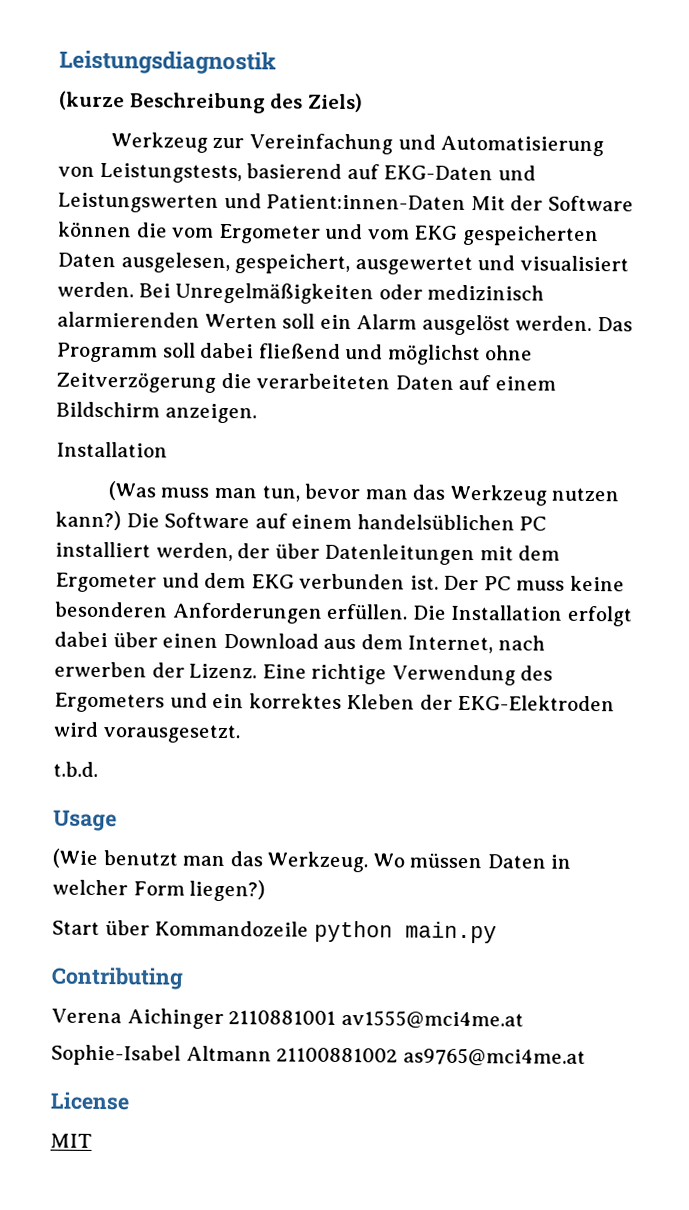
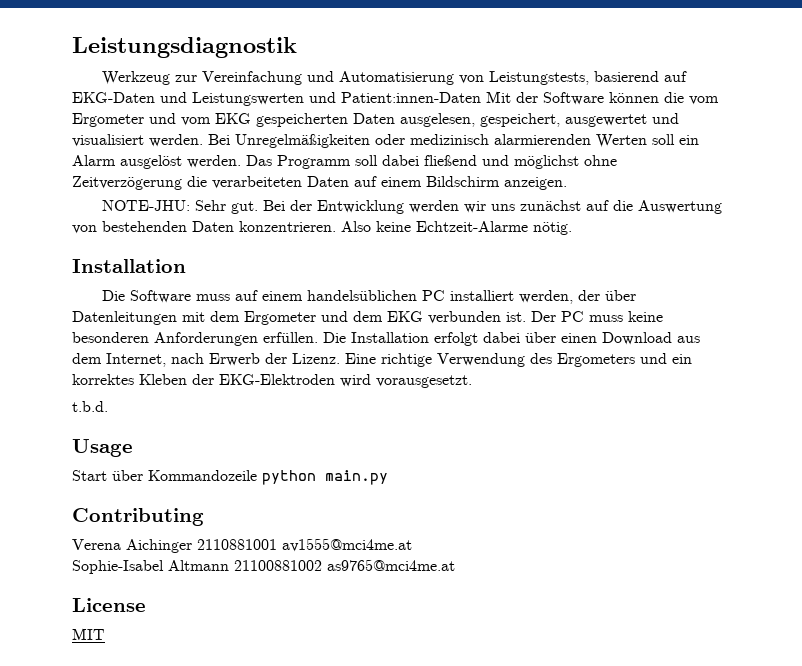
[59,90,363,114] // (kurze Beschreibung des Ziels) -> (297, 47) none
[56,441,168,458] [107,481,620,506] [55,510,121,531] Installation // (Was muss man tun, bevor man das Werkzeug nutzen kann?) -> [102,200,723,214] [72,221,572,235] [72,259,186,273] NOTE-JHU: Sehr gut. Bei der Entwicklung werden wir uns zunächst auf die Auswertung von bestehenden Daten konzentrieren. Also keine Echtzeit-Alarme nötig. // Installation //
(251, 520) none -> [196,294,231,301] muss
[54,661,147,678] erwerben -> [209,353,260,366] Erwerb
[52,848,572,873] [52,879,266,902] // (Wie benutzt man das Werkzeug. Wo müssen Daten in welcher Form liegen?) -> (133, 448) none

